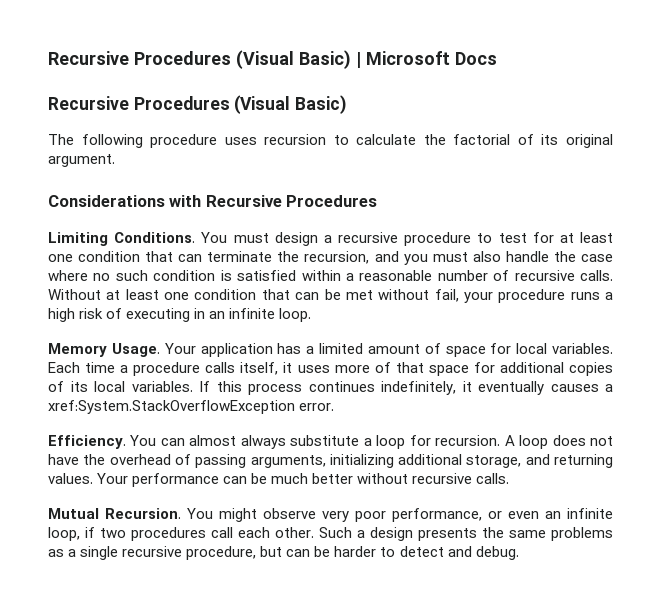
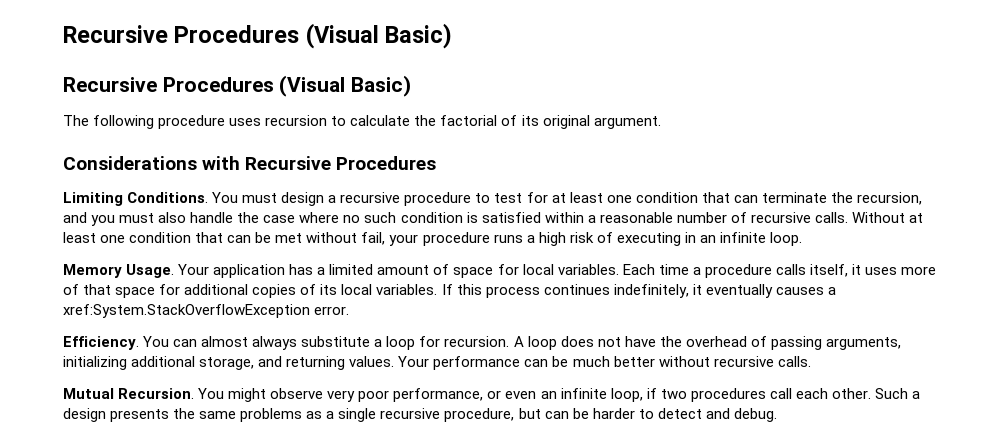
[48,50,497,69] Recursive Procedures (Visual Basic) | Microsoft Docs -> [63,23,453,49] Recursive Procedures (Visual Basic)

